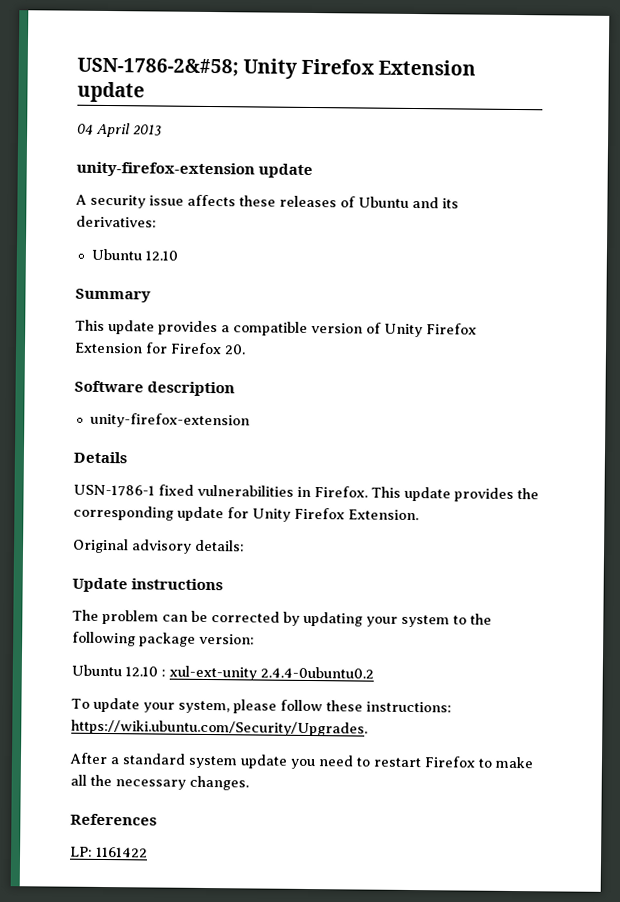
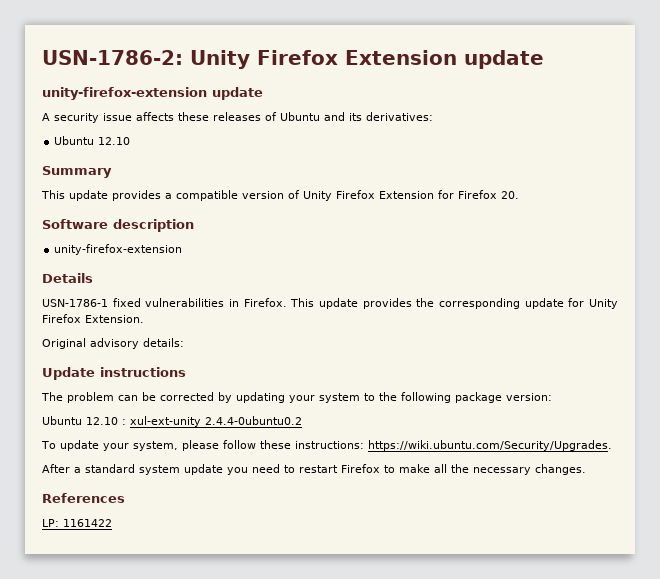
[77,57,239,77] USN-1786-2&#58; -> [42,50,183,65] USN-1786-2:
[77,122,162,138] // 04 April 2013 -> (544, 59) none

